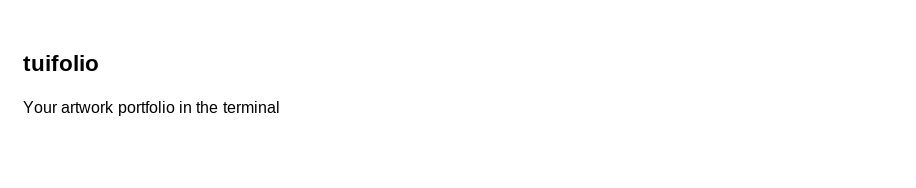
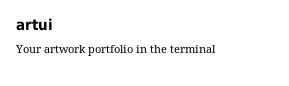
[23,55,99,71] tuifolio -> [16,18,53,31] artui

